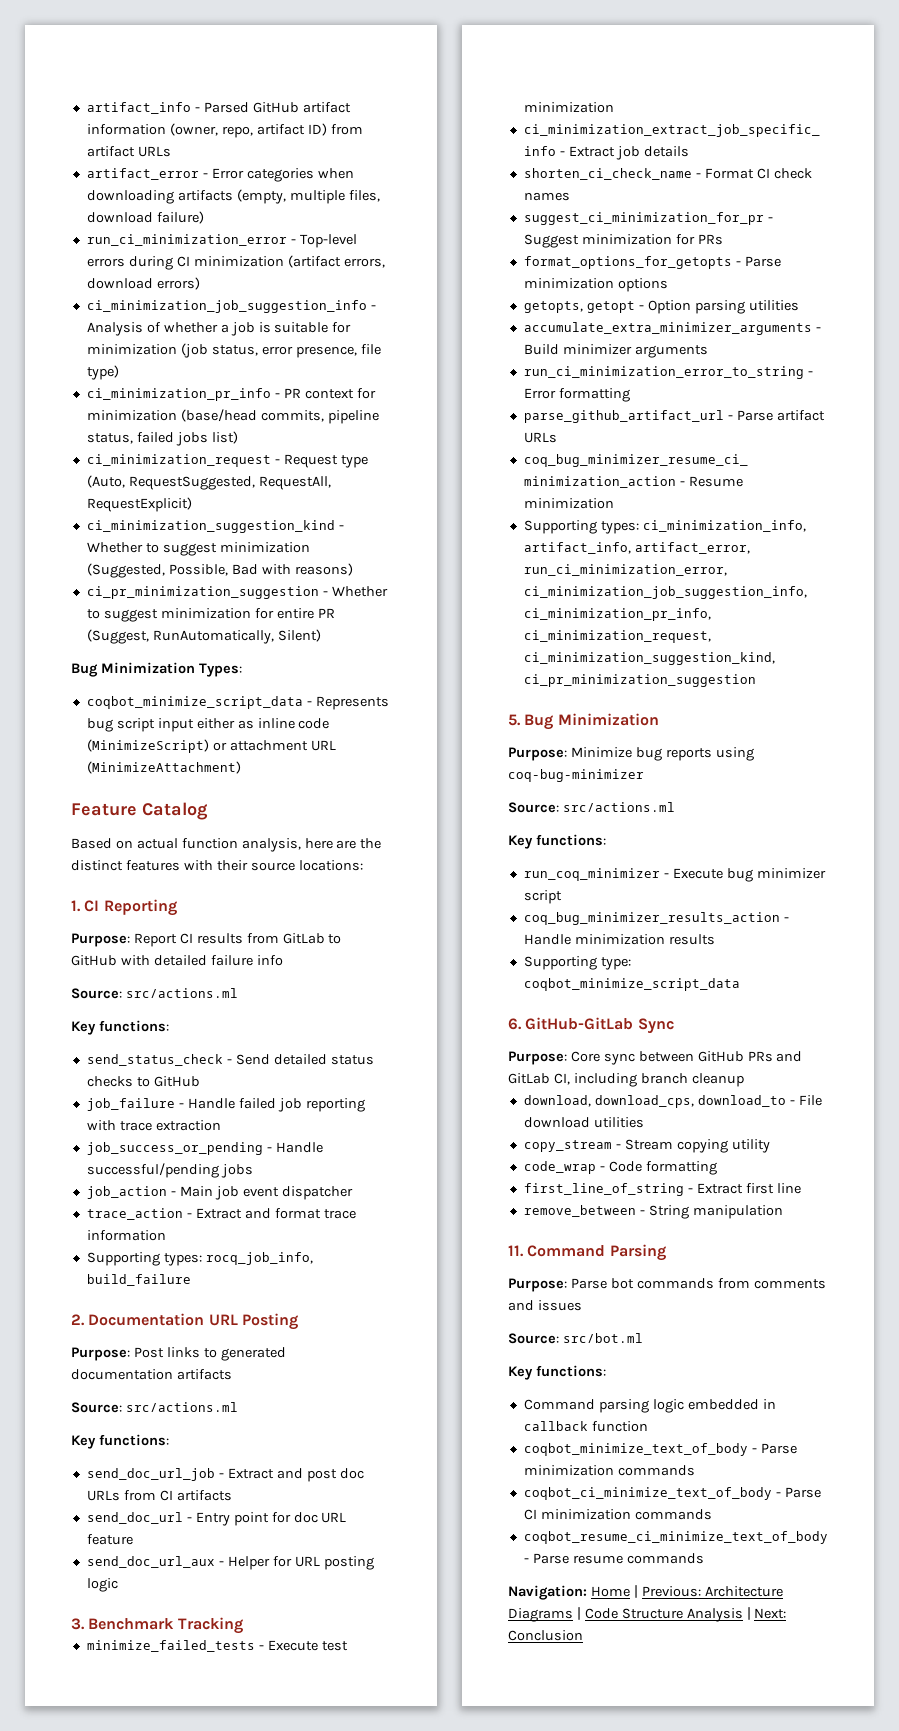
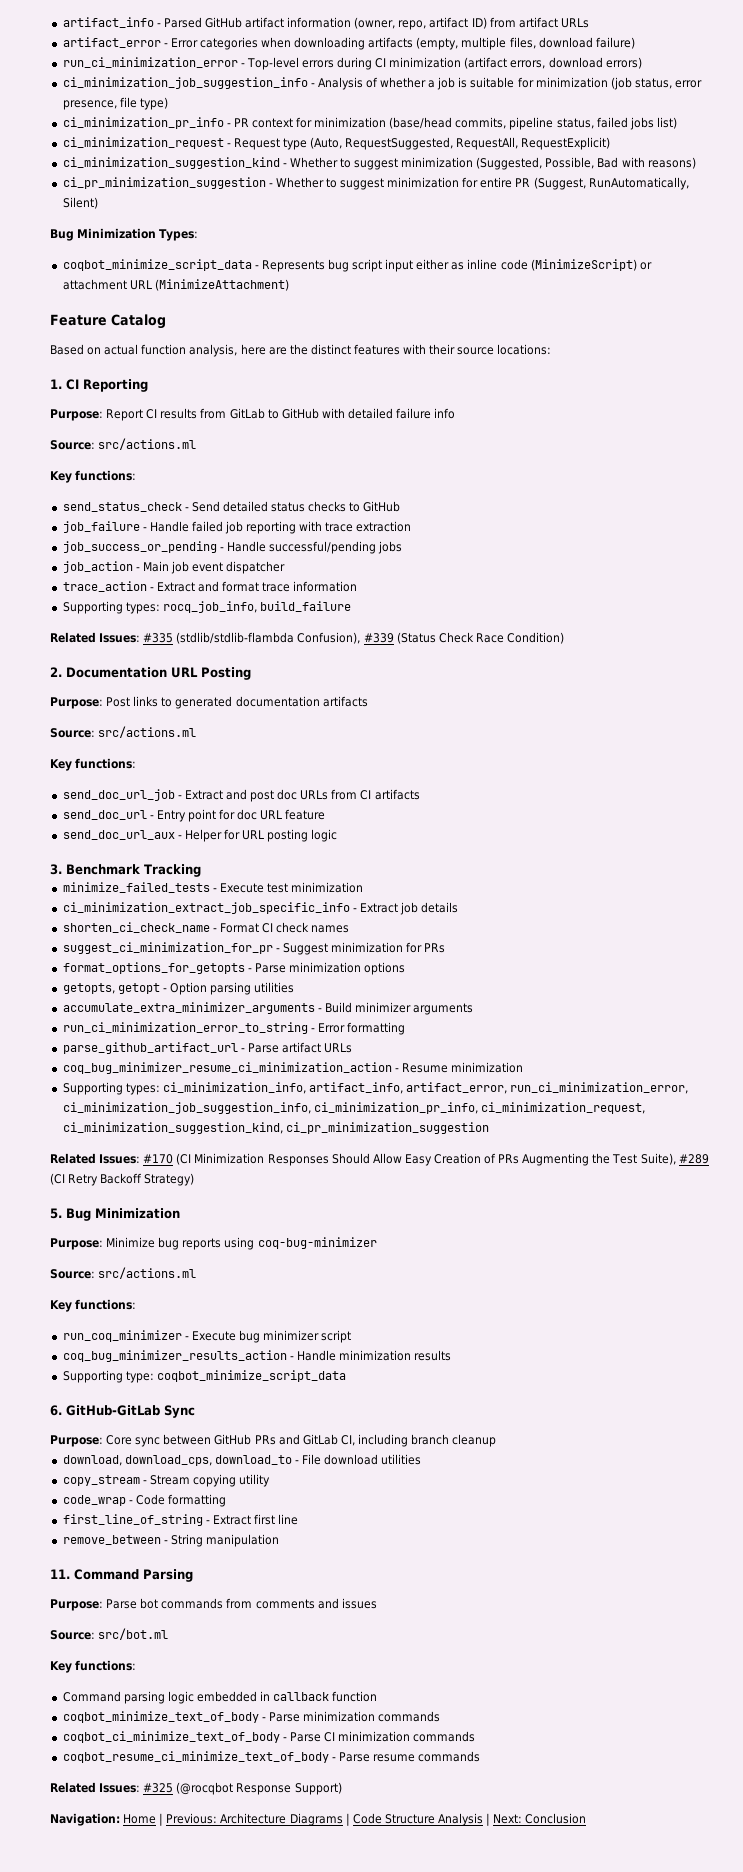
(191, 1280) none -> [50,632,564,644] // Related Issues: #335 (stdlib/stdlib-flambda Confusion), #339 (Status Check Race Condition)
(756, 680) none -> [50,1153,709,1166] [50,1173,195,1186] // Related Issues: #170 (CI Minimization Responses Should Allow Easy Creation of PRs Augmenting the Test Suite), #289 (CI Retry Backoff Strategy)
(704, 1558) none -> [50,1782,342,1795] // Related Issues: #325 (@rocqbot Response Support)

